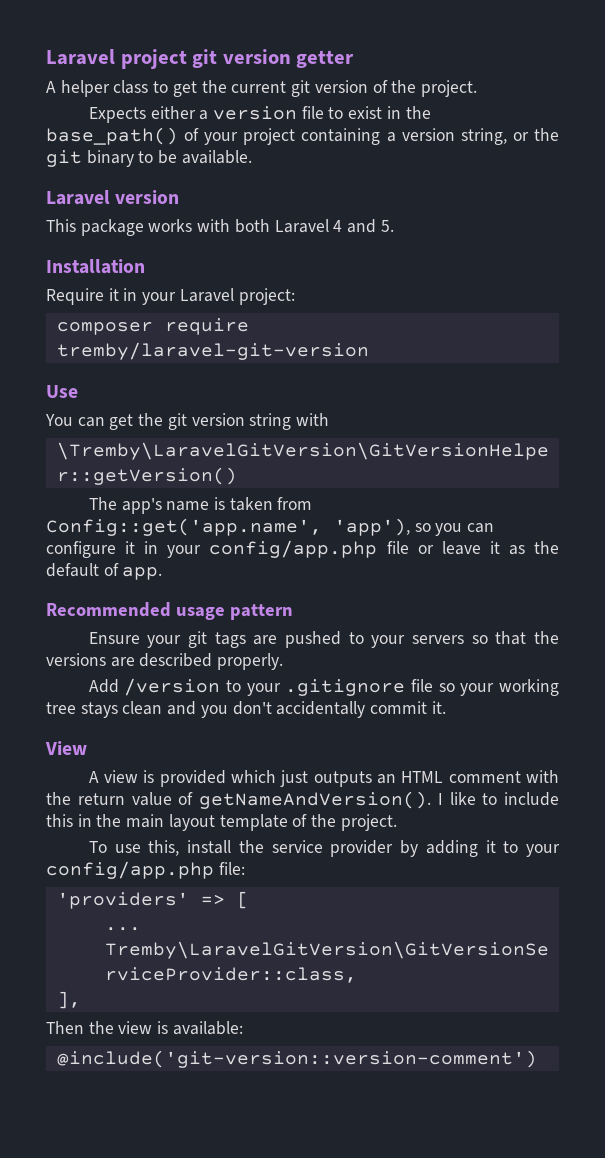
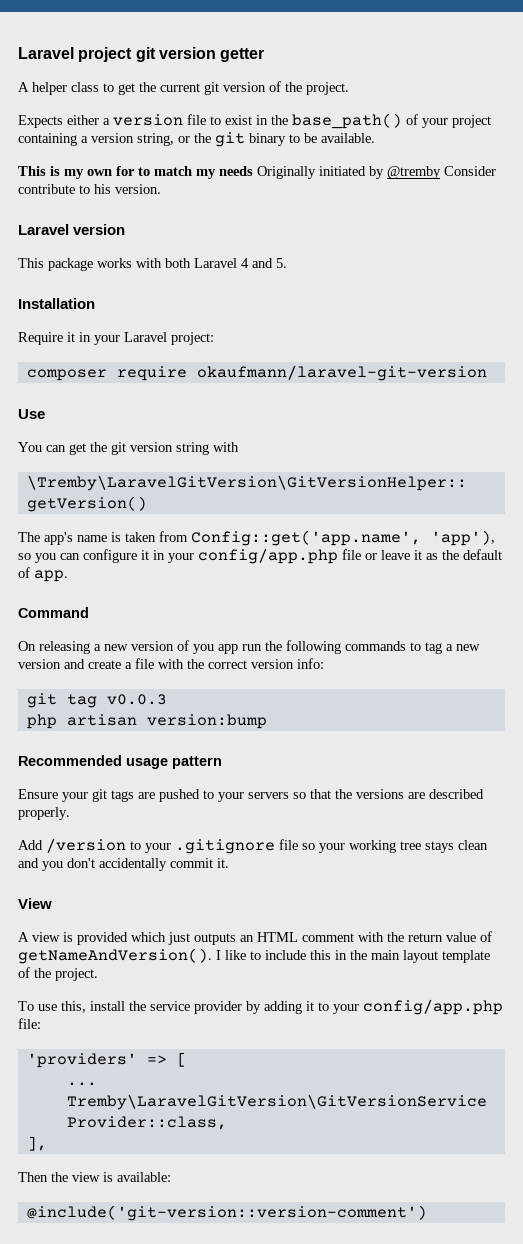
(252, 157) none -> [18,166,496,179] [18,184,161,194] // This is my own for to match my needs Originally initiated by @tremby Consider contribute to his version.
[56,342,369,360] tremby/laravel-git-version -> [196,365,487,381] okaufmann/laravel-git-version
(163, 573) none -> [18,607,89,618] [18,640,480,654] [18,658,324,669] [26,693,167,708] [26,714,267,729] // Command // On releasing a new version of you app run the following commands to tag a new version and create a file with the correct version info: // git tag v0.0.3 // php artisan version:bump

